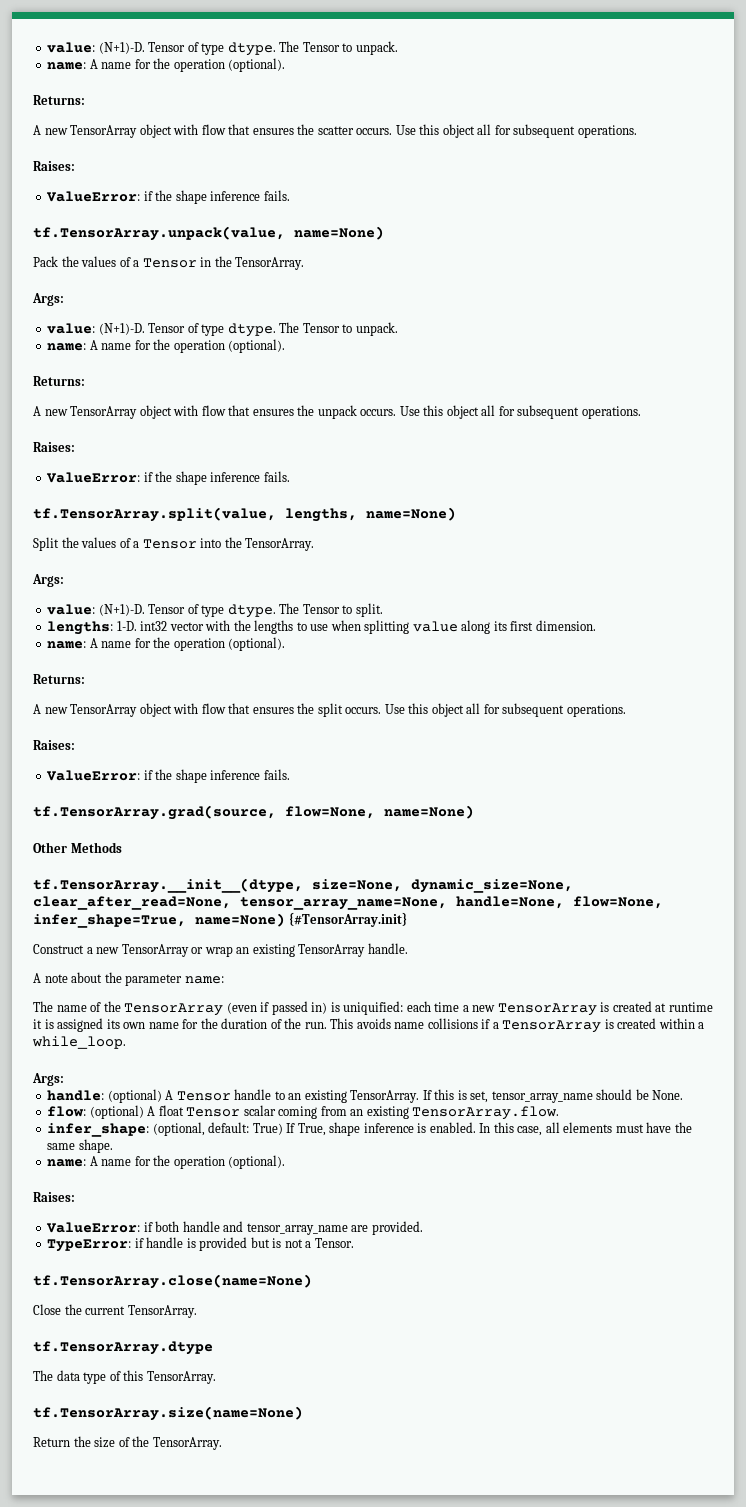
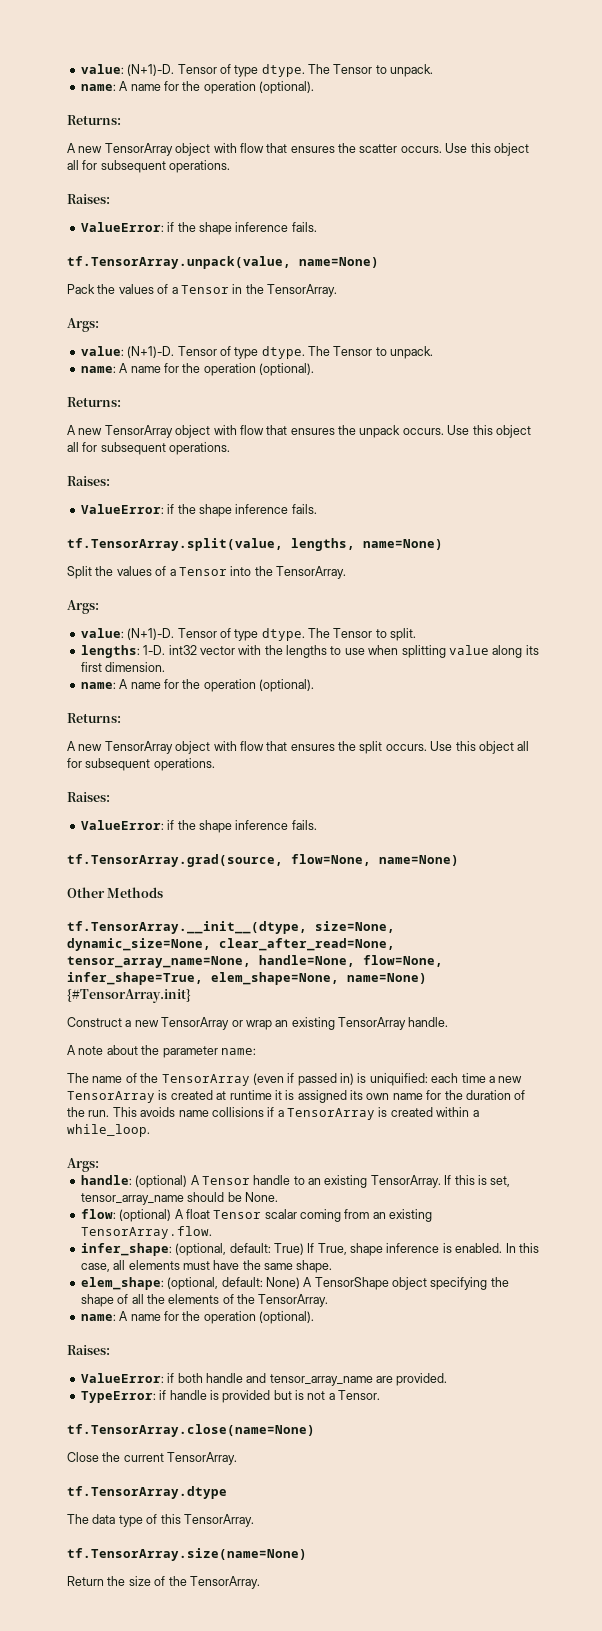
(186, 921) none -> [211,972,339,985] elem_shape=None,
(113, 1146) none -> [80,1277,509,1290] [80,1294,329,1307] // elem_shape: (optional, default: None) A TensorShape object specifying the shape of all the elements of the TensorArray.

